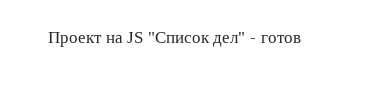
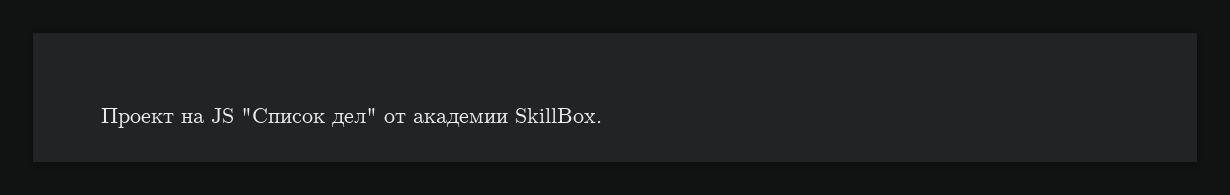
[249,35,301,43] - готов -> [384,108,602,127] от академии SkillBox.

